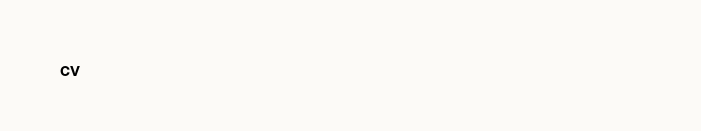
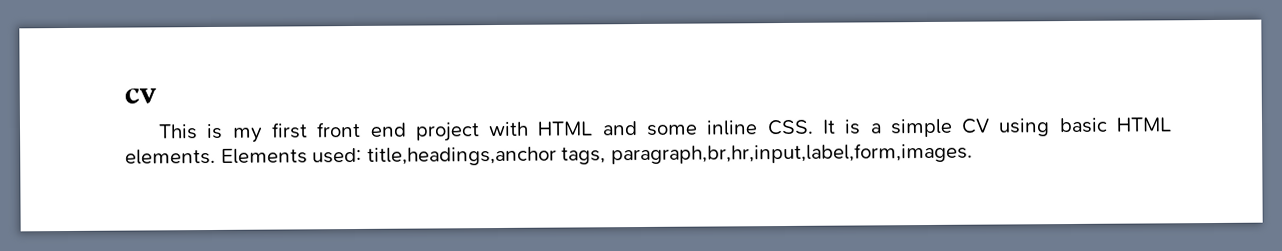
(80, 71) none -> [158,117,1172,143] [125,142,973,166] // This is my first front end project with HTML and some inline CSS. It is a simple CV using basic HTML elements. Elements used: title,headings,anchor tags, paragraph,br,hr,input,label,form,images.

